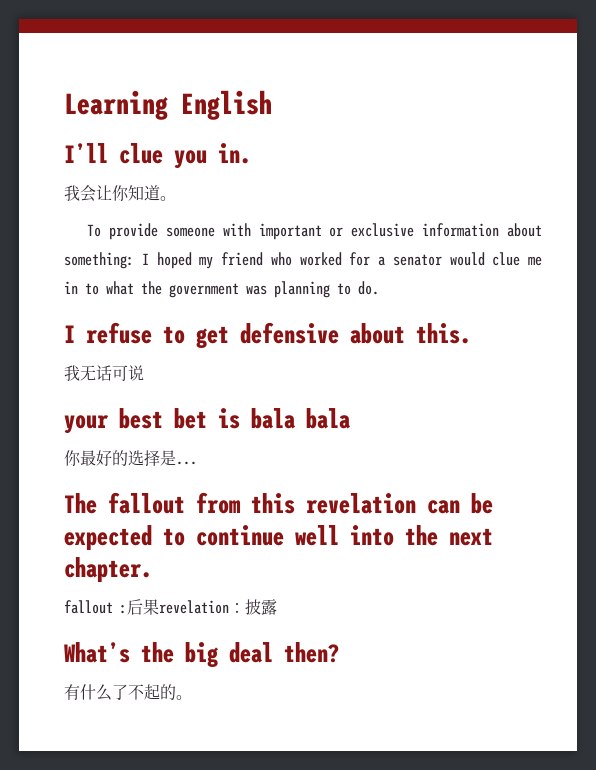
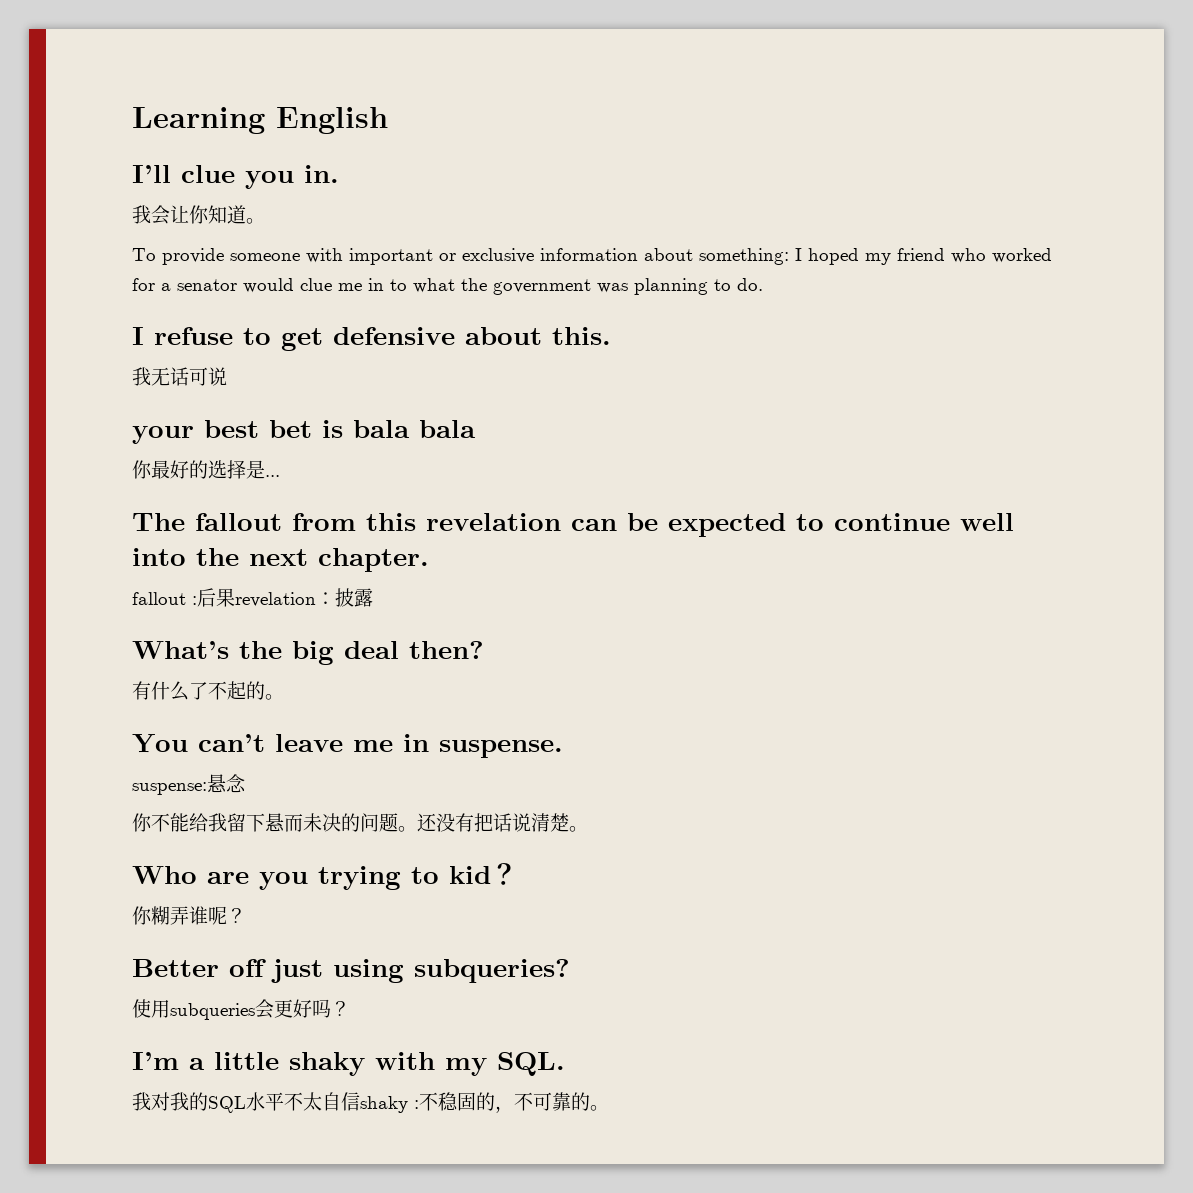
(192, 697) none -> [132,734,563,758] [132,774,246,795] [132,813,588,832] [132,863,518,890] [132,906,246,925] [132,959,570,983] [132,999,350,1020] [132,1052,565,1076] [132,1092,609,1113] // You can’t leave me in suspense. // suspense:悬念 // 你不能给我留下悬而未决的问题。还没有把话说清楚。 // Who are you trying to kid？ // 你糊弄谁呢？ // Better off just using subqueries? // 使用subqueries会更好吗？ // I’m a little shaky with my SQL. // 我对我的SQL水平不太自信shaky :不稳固的，不可靠的。

